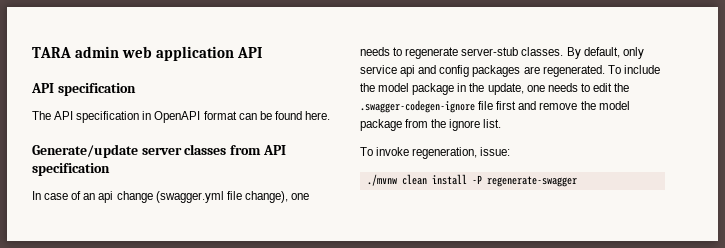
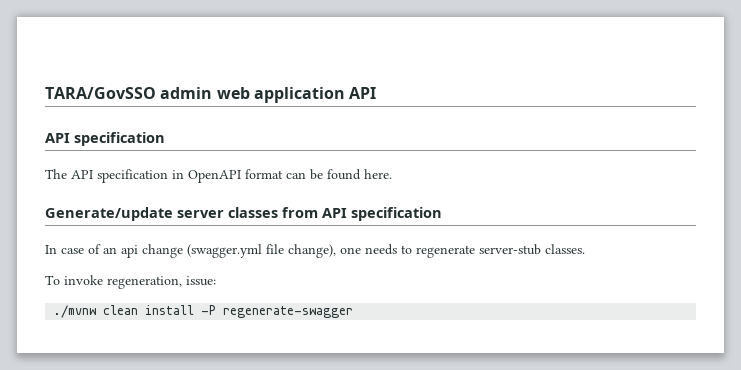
[32,47,71,58] TARA -> [45,87,156,99] TARA/GovSSO
[566,47,644,59] [360,65,660,77] [360,83,630,95] [360,100,630,113] [360,119,502,131] By default, only service api and config packages are regenerated. To include the model package in the update, one needs to edit the .swagger-codegen-ignore file first and remove the model package from the ignore list. -> (585, 249) none

